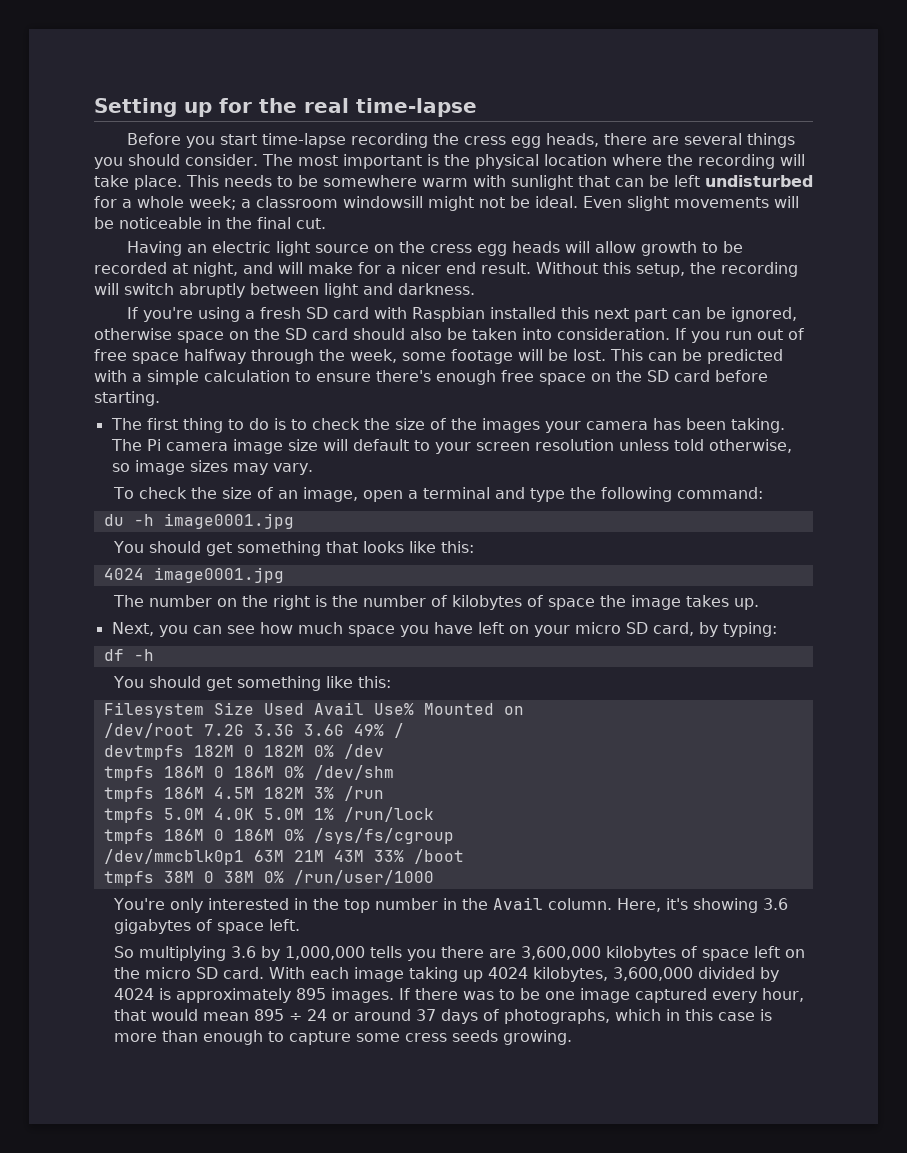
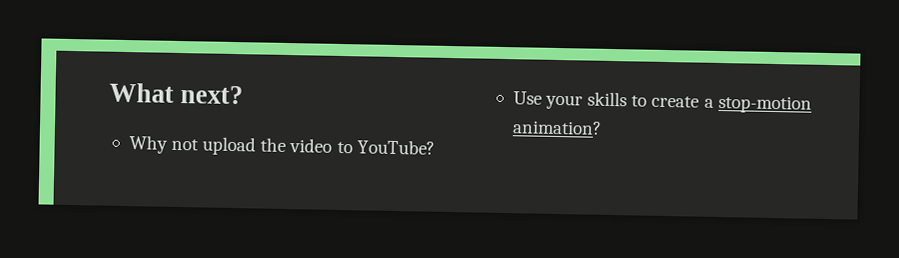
[94,98,477,117] [127,133,796,148] [94,154,805,169] [94,175,813,190] [94,196,799,211] [94,217,326,229] [127,241,744,256] [94,262,798,277] [94,283,475,298] [127,307,798,322] [94,328,804,343] [94,349,783,364] [94,370,768,385] [94,391,160,406] [110,418,785,433] [110,439,792,454] [111,460,313,475] [112,487,763,502] [103,513,294,529] [112,541,474,556] [103,567,284,583] [112,595,759,610] [111,622,777,637] [103,649,154,661] [112,676,391,691] [103,702,524,718] [103,723,404,738] [103,744,384,760] [103,765,394,781] [103,786,384,802] [103,807,434,823] [103,828,454,844] [103,849,464,865] [103,870,434,886] [112,897,788,913] [113,919,300,934] [113,946,805,961] [113,967,779,982] [113,988,804,1003] [113,1009,772,1024] [113,1030,572,1045] Setting up for the real time-lapse // Before you start time-lapse recording the cress egg heads, there are several things you should consider. The most important is the physical location where the recording will take place. This needs to be somewhere warm with sunlight that can be left undisturbed for a whole week; a classroom windowsill might not be ideal. Even slight movements will be noticeable in the final cut. // Having an electric light source on the cress egg heads will allow growth to be recorded at night, and will make for a nicer end result. Without this setup, the recording will switch abruptly between light and darkness. // If you're using a fresh SD card with Raspbian installed this next part can be ignored, otherwise space on the SD card should also be taken into consideration. If you run out of free space halfway through the week, some footage will be lost. This can be predicted with a simple calculation to ensure there's enough free space on the SD card before starting. // The first thing to do is to check the size of the images your camera has been taking. The Pi camera image size will default to your screen resolution unless told otherwise, so image sizes may vary. // To check the size of an image, open a terminal and type the following command: // du -h image0001.jpg // You should get something that looks like this: // 4024 image0001.jpg // The number on the right is the number of kilobytes of space the image takes up. // Next, you can see how much space you have left on your micro SD card, by typing: // df -h // You should get something like this: // Filesystem Size Used Avail Use% Mounted on // /dev/root 7.2G 3.3G 3.6G 49% / // devtmpfs 182M 0 182M 0% /dev // tmpfs 186M 0 186M 0% /dev/shm // tmpfs 186M 4.5M 182M 3% /run // tmpfs 5.0M 4.0K 5.0M 1% /run/lock // tmpfs 186M 0 186M 0% /sys/fs/cgroup // /dev/mmcblk0p1 63M 21M 43M 33% /boot // tmpfs 38M 0 38M 0% /run/user/1000 // You're only interested in the top number in the Avail column. Here, it's showing 3.6 gigabytes of space left. // So multiplying 3.6 by 1,000,000 tells you there are 3,600,000 kilobytes of space left on the micro SD card. With each image taking up 4024 kilobytes, 3,600,000 divided by 4024 is approximately 895 images. If there was to be one image captured every hour, that would mean 895 ÷ 24 or around 37 days of photographs, which in this case is more than enough to capture some cress seeds growing. -> [109,82,244,105] [128,135,435,156] [512,91,812,114] [511,120,602,135] What next? // Why not upload the video to YouTube? // Use your skills to create a stop-motion animation?

